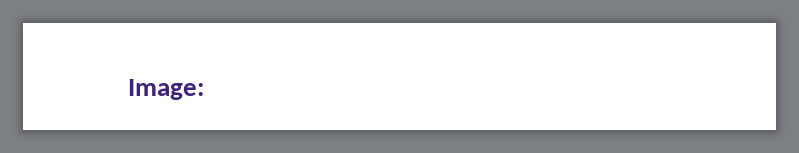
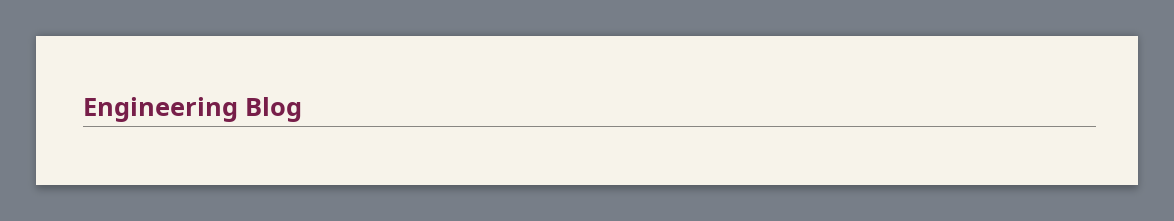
[128,79,204,100] Image: -> [83,97,302,122] Engineering Blog

